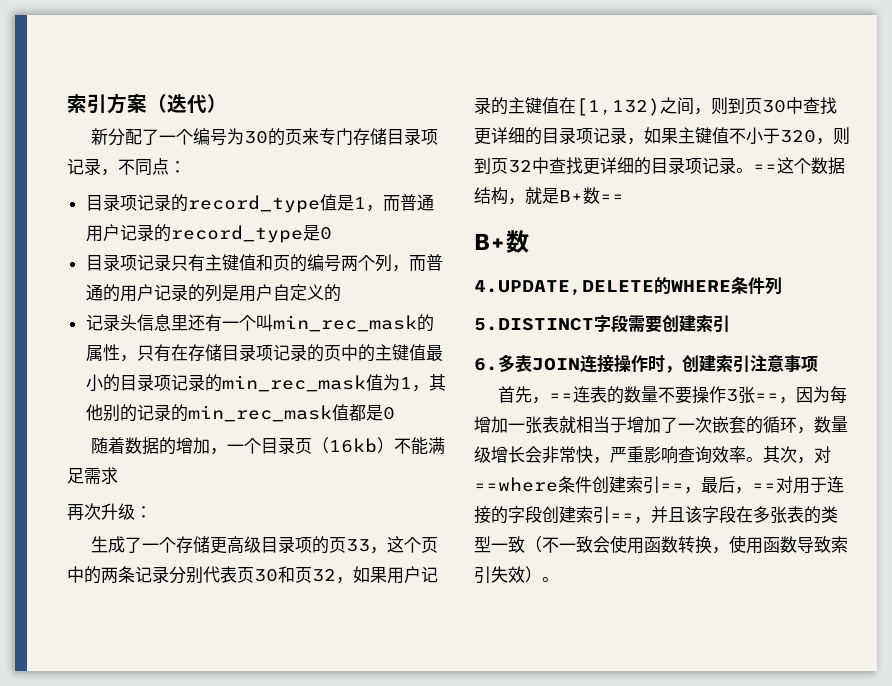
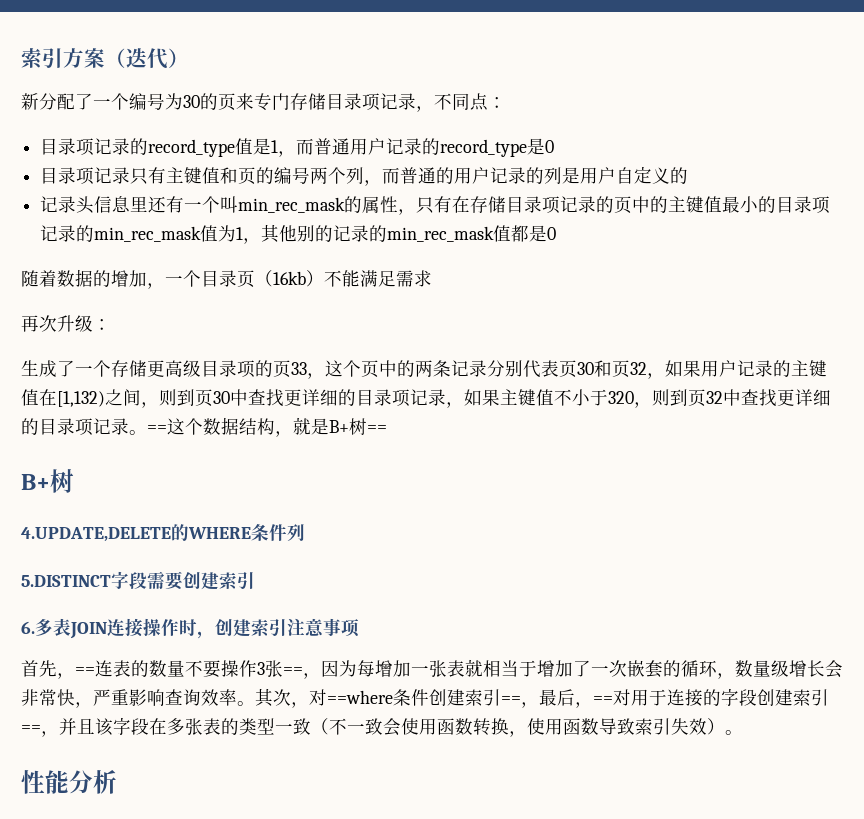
[583,187,600,204] 数 -> [349,418,367,435] 树
[506,230,529,253] 数 -> [50,469,74,493] 树
(559, 579) none -> [21,769,117,794] // 性能分析

